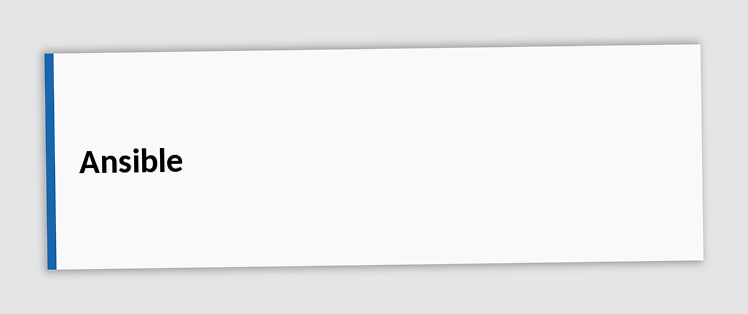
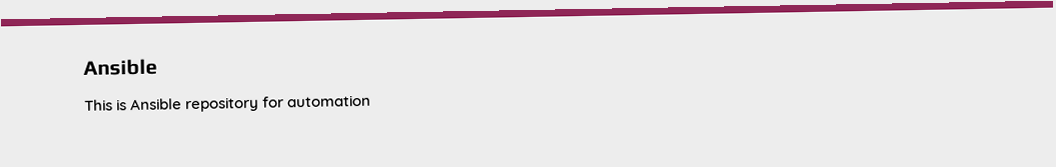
[78,147,184,174] Ansible -> [83,58,157,76] [84,94,372,113] Ansible // This is Ansible repository for automation

